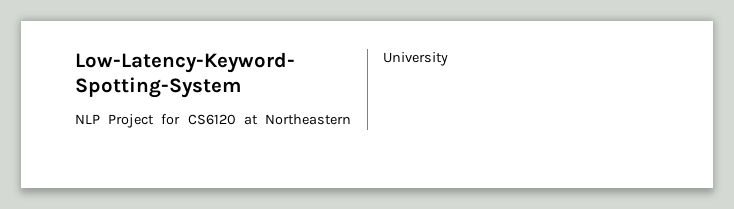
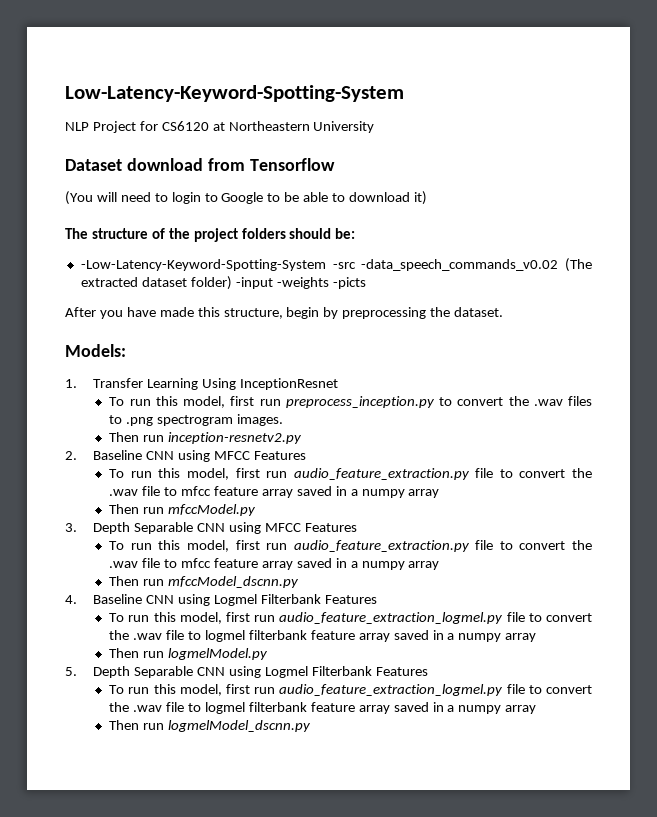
(448, 59) none -> [65,158,335,171] [65,191,427,205] [65,228,356,242] [80,258,592,272] [80,276,366,290] [65,307,504,319] [65,344,126,357] [65,378,339,390] [109,396,592,408] [109,414,284,426] [109,432,303,444] [65,450,306,462] [109,468,592,480] [109,486,440,498] [109,504,257,516] [65,522,357,534] [109,540,592,552] [109,558,440,570] [109,576,300,588] [65,594,377,606] [109,612,592,624] [109,630,537,642] [109,648,269,660] [65,666,428,678] [109,684,592,696] [109,702,537,714] [109,720,312,732] // Dataset download from Tensorflow // (You will need to login to Google to be able to download it) // The structure of the project folders should be: // -Low-Latency-Keyword-Spotting-System -src -data_speech_commands_v0.02 (The extracted dataset folder) -input -weights -picts // After you have made this structure, begin by preprocessing the dataset. // Models: // 1. Transfer Learning Using InceptionResnet // To run this model, first run preprocess_inception.py to convert the .wav files to .png spectrogram images. // Then run inception-resnetv2.py // 2. Baseline CNN using MFCC Features // To run this model, first run audio_feature_extraction.py file to convert the .wav file to mfcc feature array saved in a numpy array // Then run mfccModel.py // 3. Depth Separable CNN using MFCC Features // To run this model, first run audio_feature_extraction.py file to convert the .wav file to mfcc feature array saved in a numpy array // Then run mfccModel_dscnn.py // 4. Baseline CNN using Logmel Filterbank Features // To run this model, first run audio_feature_extraction_logmel.py file to convert the .wav file to logmel filterbank feature array saved in a numpy array // Then run logmelModel.py // 5. Depth Separable CNN using Logmel Filterbank Features // To run this model, first run audio_feature_extraction_logmel.py file to convert the .wav file to logmel filterbank feature array saved in a numpy array // Then run logmelModel_dscnn.py

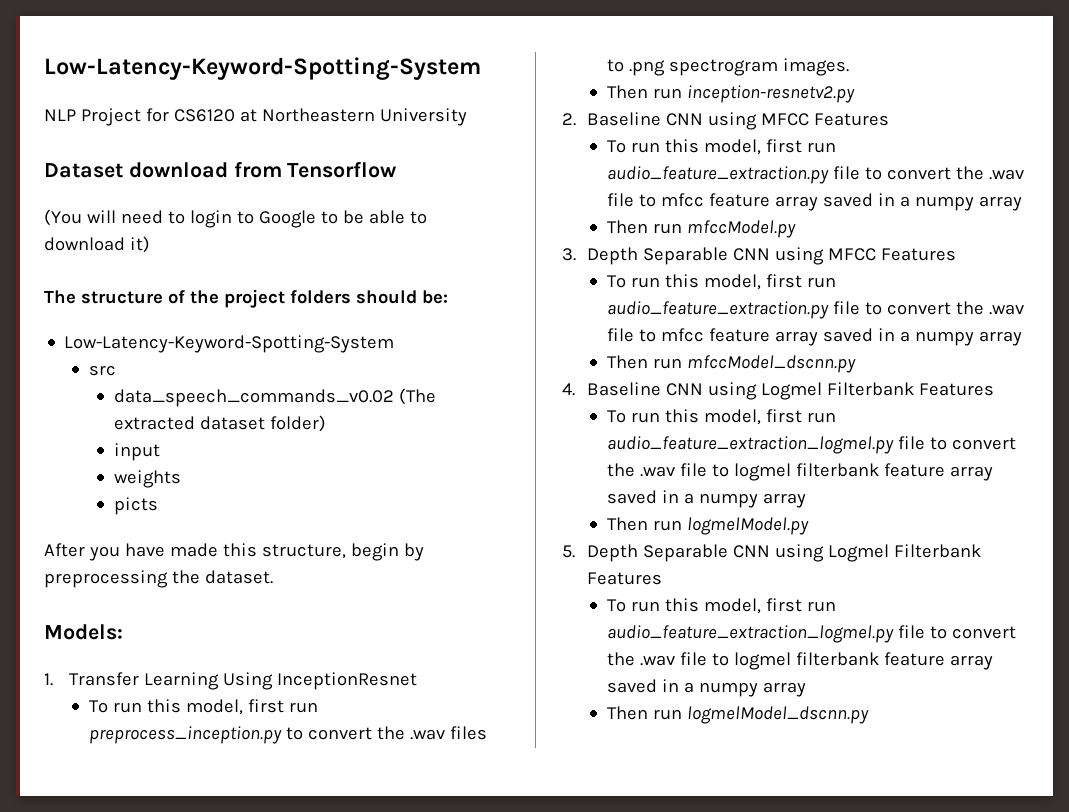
[80,259,559,271] -Low-Latency-Keyword-Spotting-System -src -data_speech_commands_v0.02 -> [64,335,395,353] [88,365,116,376] [113,389,394,407] Low-Latency-Keyword-Spotting-System // src // data_speech_commands_v0.02
[235,277,366,289] -input -weights -picts -> [113,443,160,461] [113,470,181,488] [113,497,158,515] // input // weights // picts

